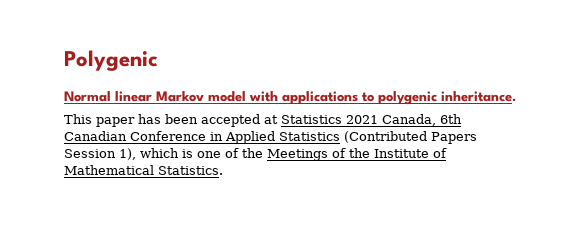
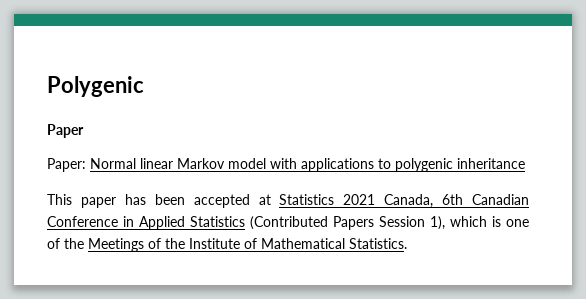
(158, 60) none -> [47,124,84,138] [47,158,86,172] Paper // Paper:
[441,91,516,102] inheritance. -> [457,158,525,169] inheritance

